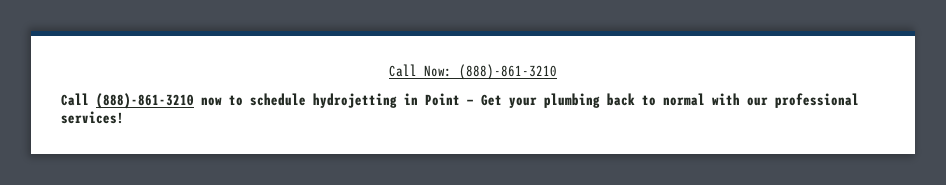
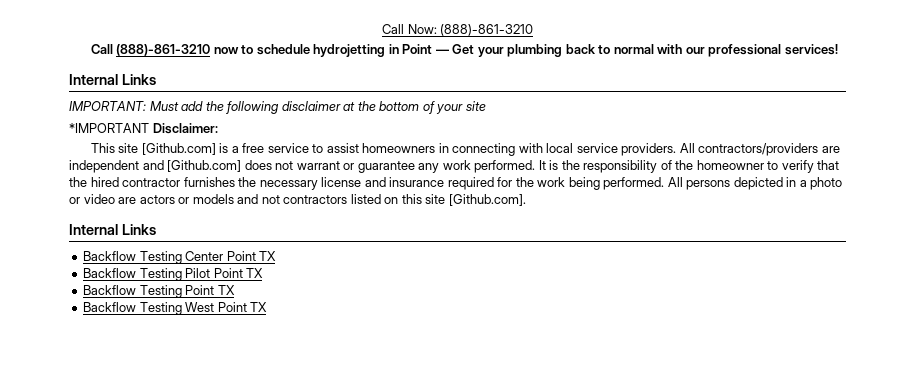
(124, 117) none -> [69,74,156,85] [69,101,486,114] [69,123,218,134] [90,143,840,156] [69,160,840,173] [69,177,843,190] [69,194,526,206] [69,224,156,235] [83,251,277,264] [83,268,264,281] [83,285,235,298] [83,302,268,315] // Internal Links // IMPORTANT: Must add the following disclaimer at the bottom of your site // *IMPORTANT Disclaimer: // This site [Github.com] is a free service to assist homeowners in connecting with local service providers. All contractors/providers are independent and [Github.com] does not warrant or guarantee any work performed. It is the responsibility of the homeowner to verify that the hired contractor furnishes the necessary license and insurance required for the work being performed. All persons depicted in a photo or video are actors or models and not contractors listed on this site [Github.com]. // Internal Links // Backflow Testing Center Point TX // Backflow Testing Pilot Point TX // Backflow Testing Point TX // Backflow Testing West Point TX

